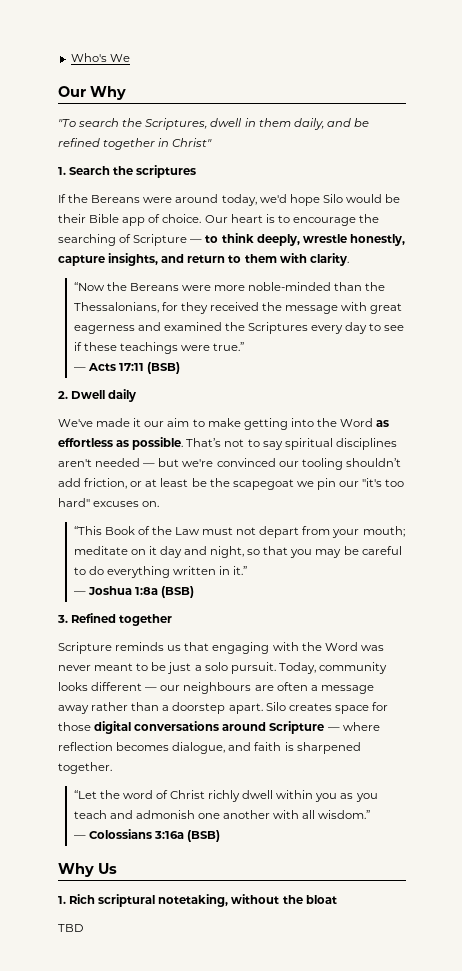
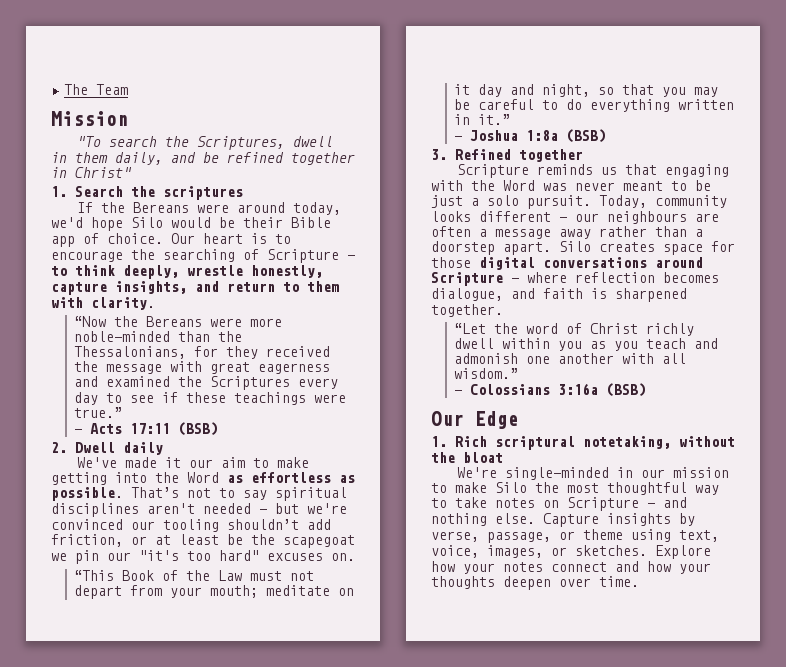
[70,53,130,62] [58,86,126,100] Who's We // Our Why -> [64,84,129,95] [51,111,128,126] The Team // Mission
[58,863,117,877] Why Us -> [431,411,519,429] Our Edge
[58,924,84,932] TBD -> [456,467,729,480] [431,482,719,495] [431,497,687,511] [431,513,695,527] [431,529,719,543] [431,545,711,559] [431,561,711,574] [431,576,639,590] We're single-minded in our mission to make Silo the most thoughtful way to take notes on Scripture — and nothing else. Capture insights by verse, passage, or theme using text, voice, images, or sketches. Explore how your notes connect and how your thoughts deepen over time.

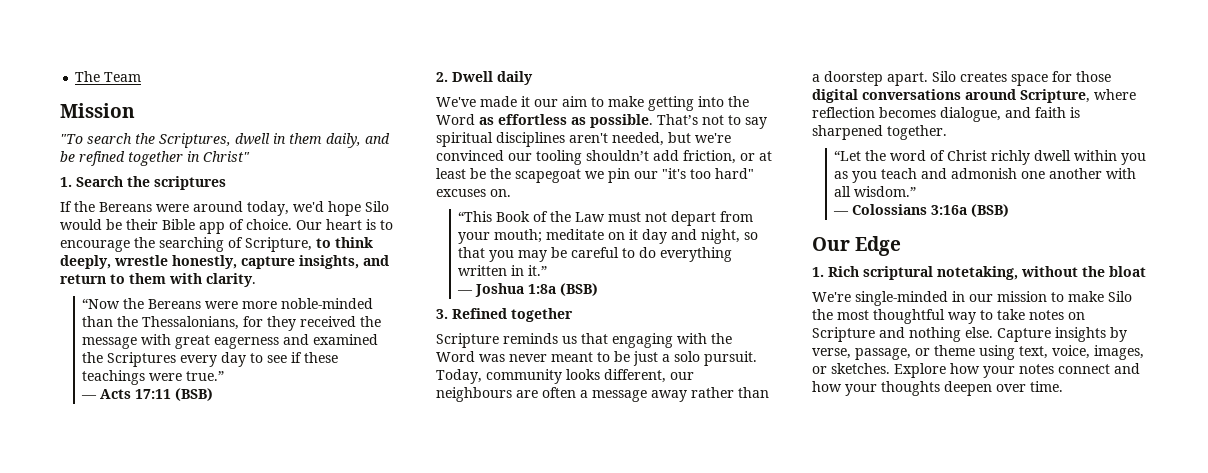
[267,249,355,263] Scripture — -> [245,237,312,252] Scripture,
[203,503,267,514] needed — -> [612,132,664,146] needed,
[479,211,567,222] different — -> [604,369,666,383] different,
[431,272,519,286] Scripture — -> [1020,89,1090,103] Scripture,
[647,503,655,508] — -> (875, 334) none

